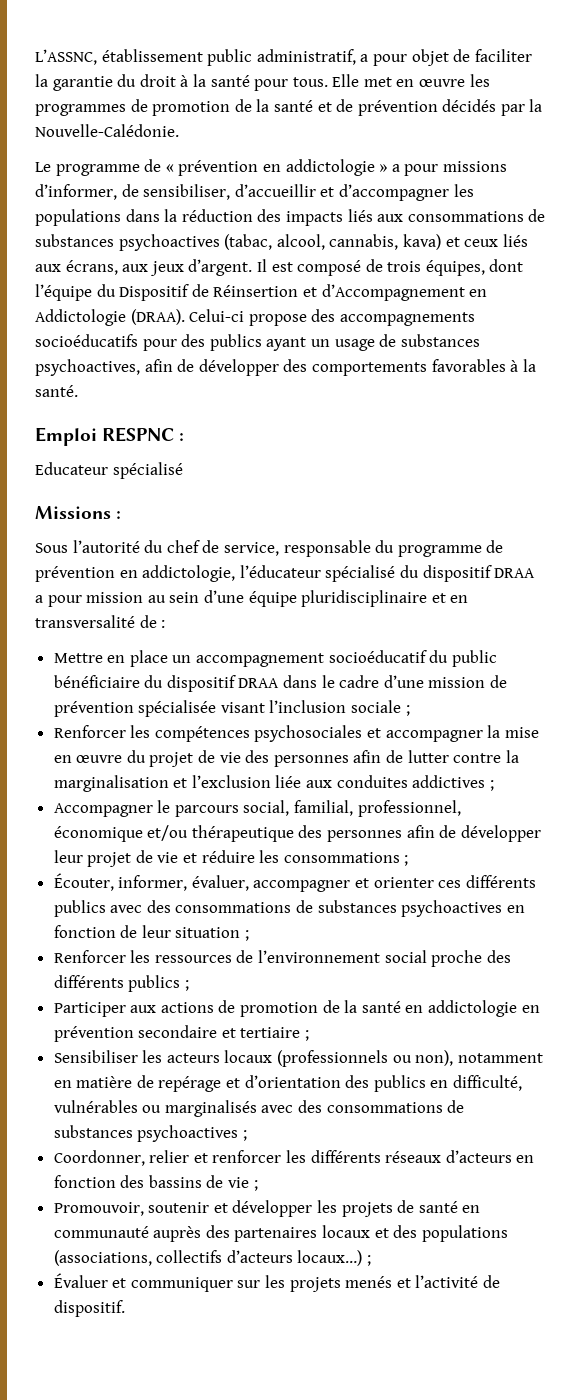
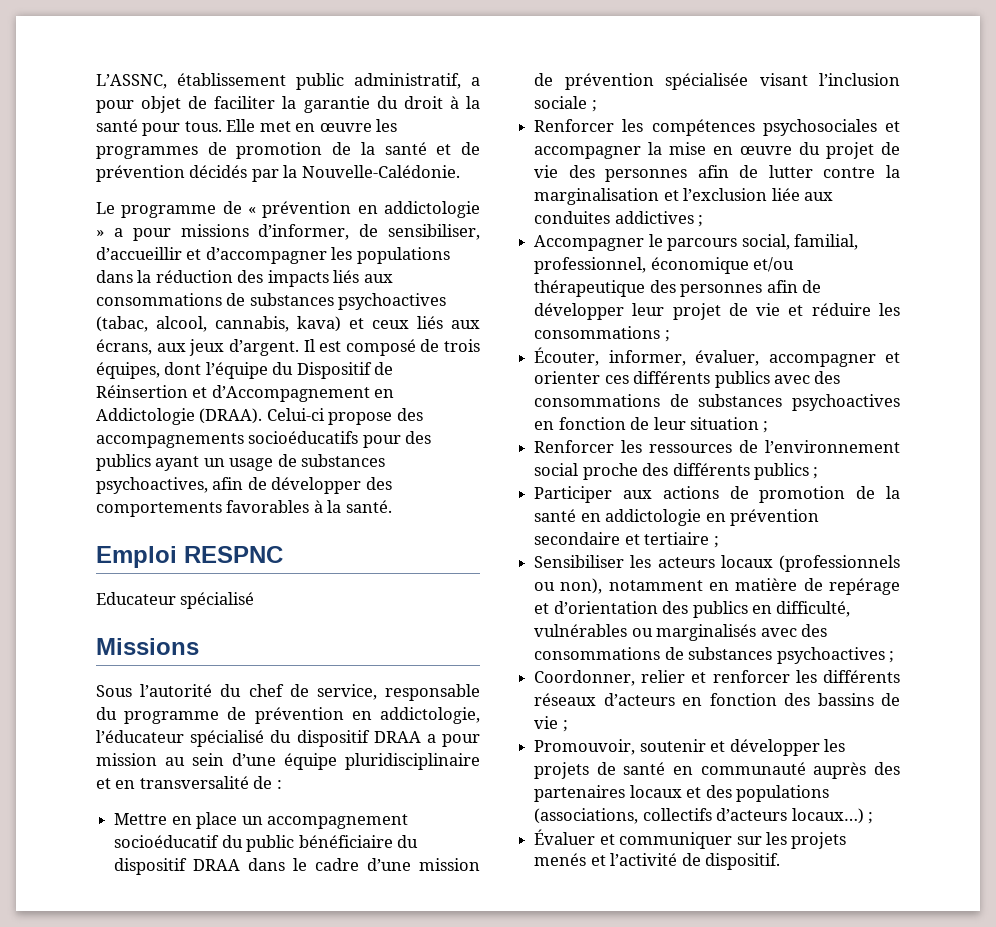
[179,433,185,441] : -> (283, 554) none
[116,511,122,519] : -> (199, 646) none

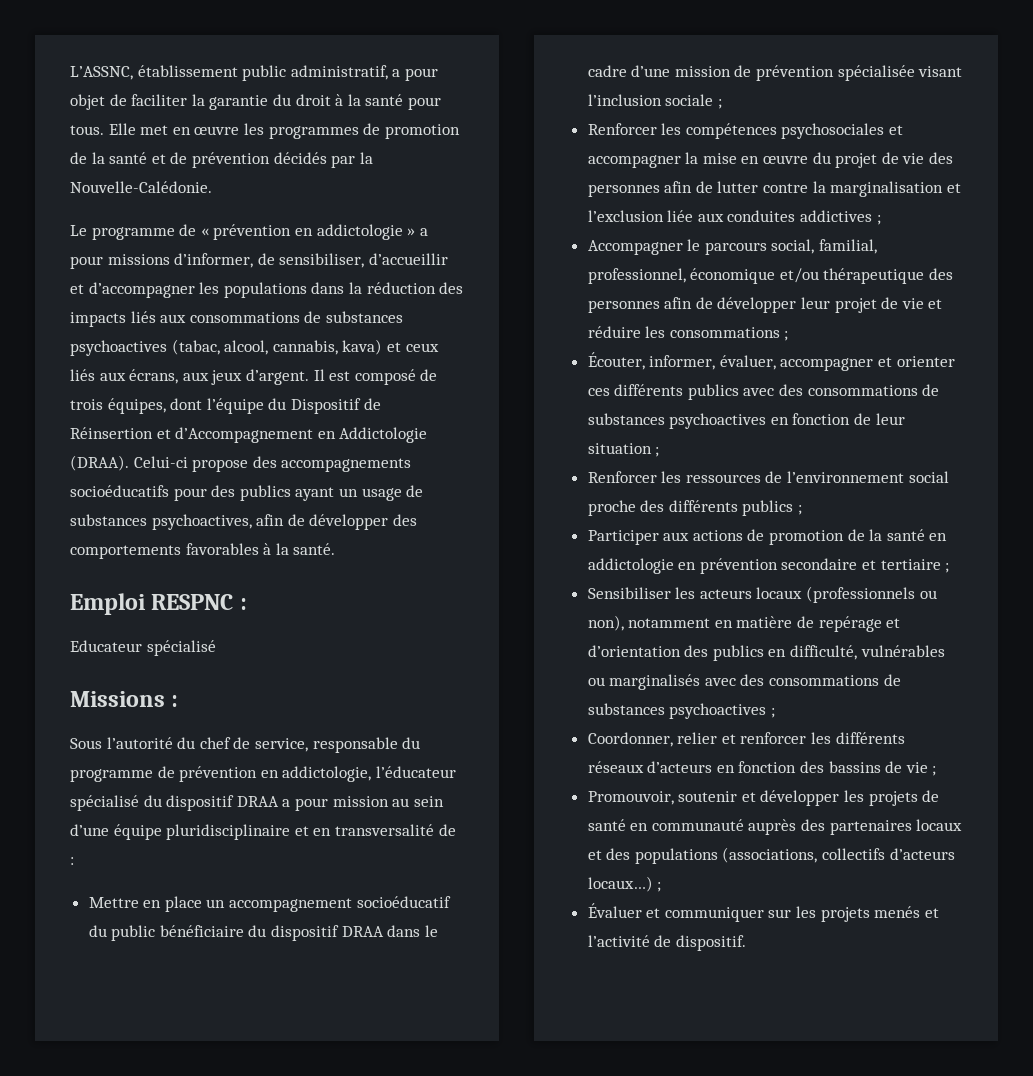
(283, 554) none -> [239,598,247,610] :
(199, 646) none -> [171,695,179,707] :

